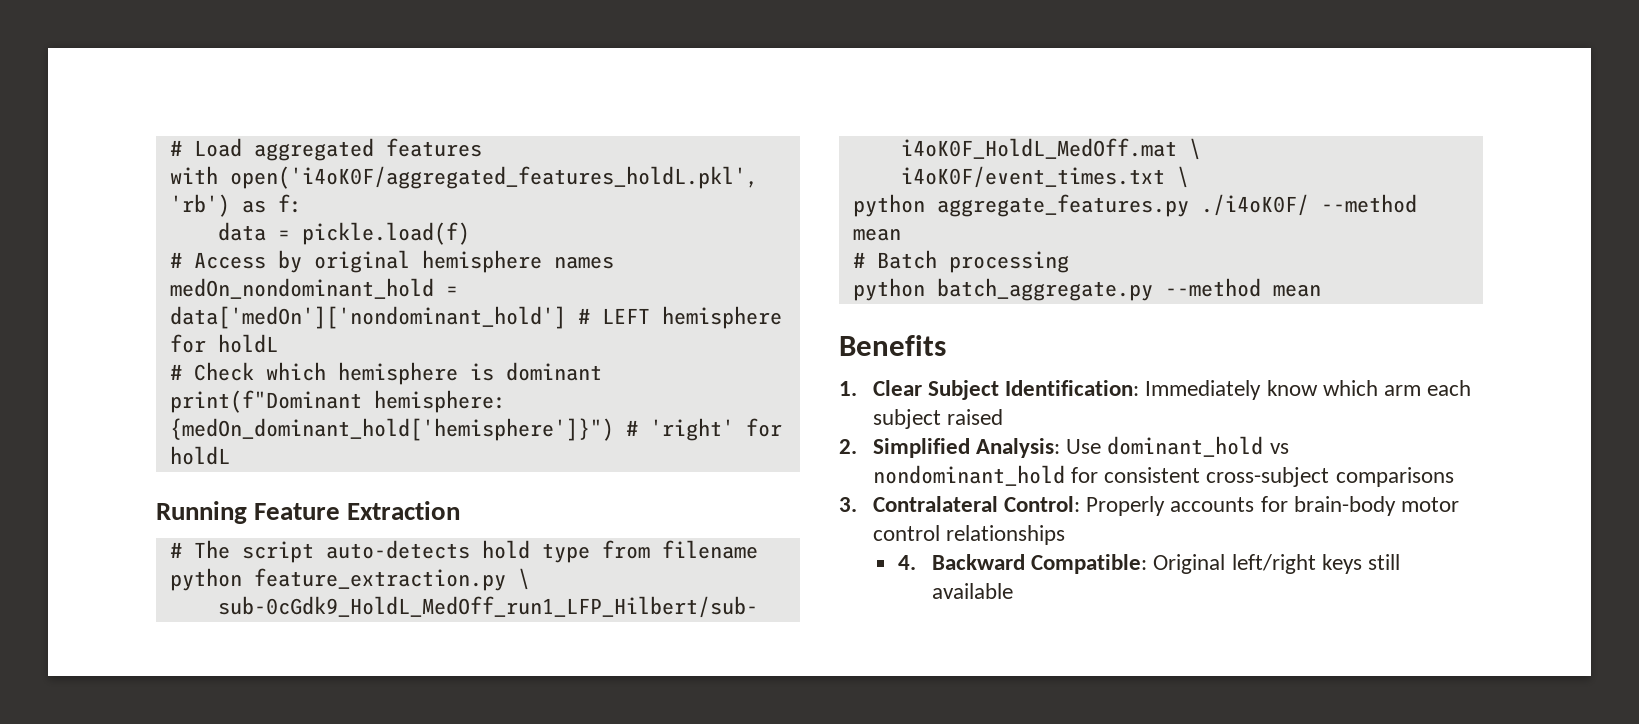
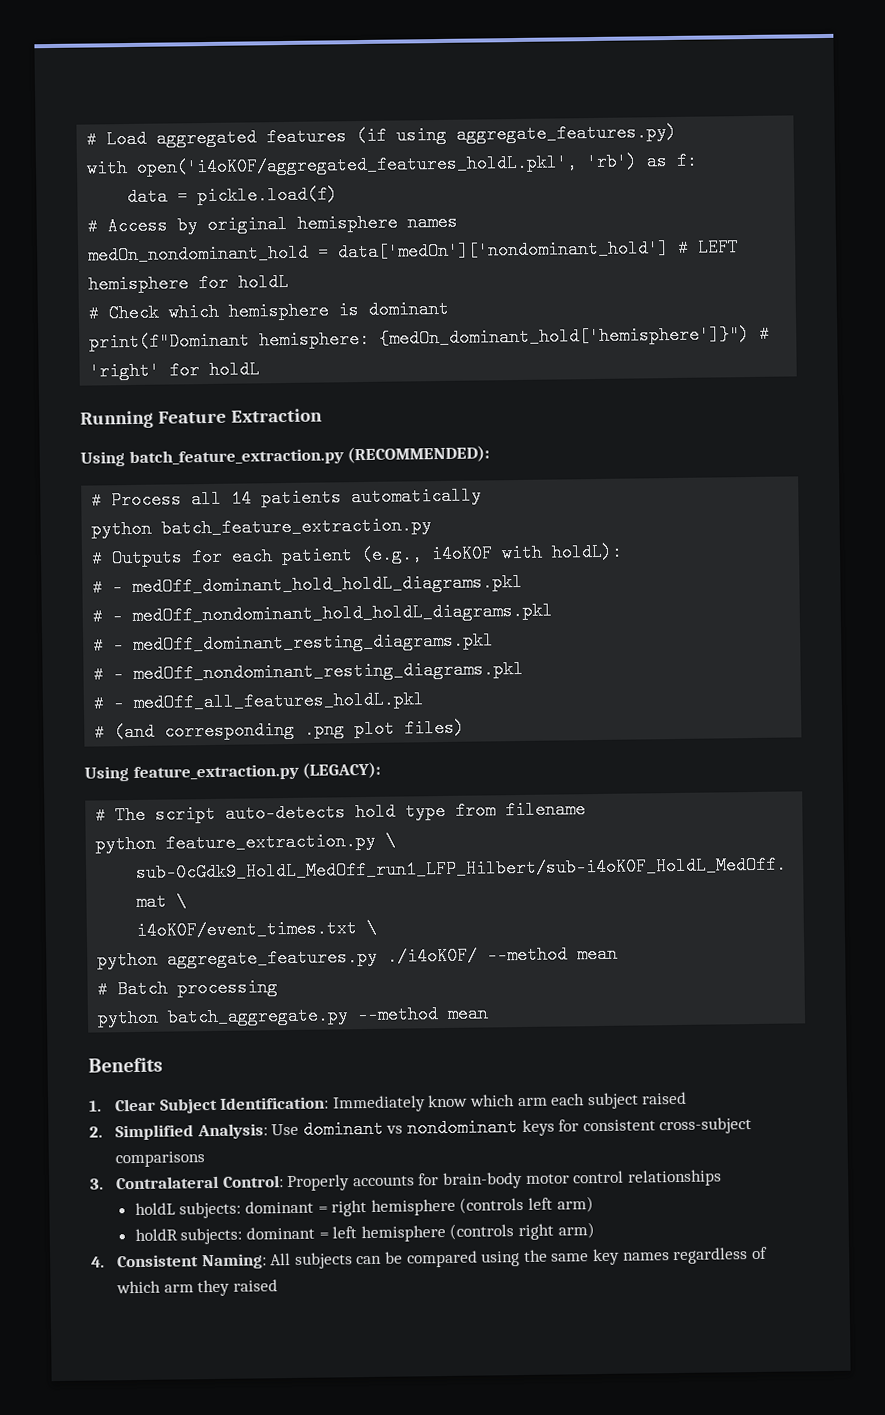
(482, 147) none -> [356,122,678,146] (if using aggregate_features.py)
(461, 510) none -> [80,445,491,467] [91,486,483,510] [91,516,433,539] [91,542,624,568] [92,572,524,597] [92,601,554,626] [93,631,495,655] [93,659,525,684] [93,690,426,713] [94,718,466,742] [84,761,382,782] // Using batch_feature_extraction.py (RECOMMENDED): // # Process all 14 patients automatically // python batch_feature_extraction.py // # Outputs for each patient (e.g., i4oK0F with holdL): // # - medOff_dominant_hold_holdL_diagrams.pkl // # - medOff_nondominant_hold_holdL_diagrams.pkl // # - medOff_dominant_resting_diagrams.pkl // # - medOff_nondominant_resting_diagrams.pkl // # - medOff_all_features_holdL.pkl // # (and corresponding .png plot files) // Using feature_extraction.py (LEGACY):
[1107,436,1289,457] [872,465,1065,486] dominant_hold vs nondominant_hold -> [302,1118,555,1139] dominant vs nondominant keys
[898,554,1400,574] [931,583,1013,599] 4. Backward Compatible: Original left/right keys still available -> [134,1196,594,1219] [134,1222,595,1245] [91,1246,768,1270] [116,1279,278,1297] holdL subjects: dominant = right hemisphere (controls left arm) // holdR subjects: dominant = left hemisphere (controls right arm) // 4. Consistent Naming: All subjects can be compared using the same key names regardless of which arm they raised

